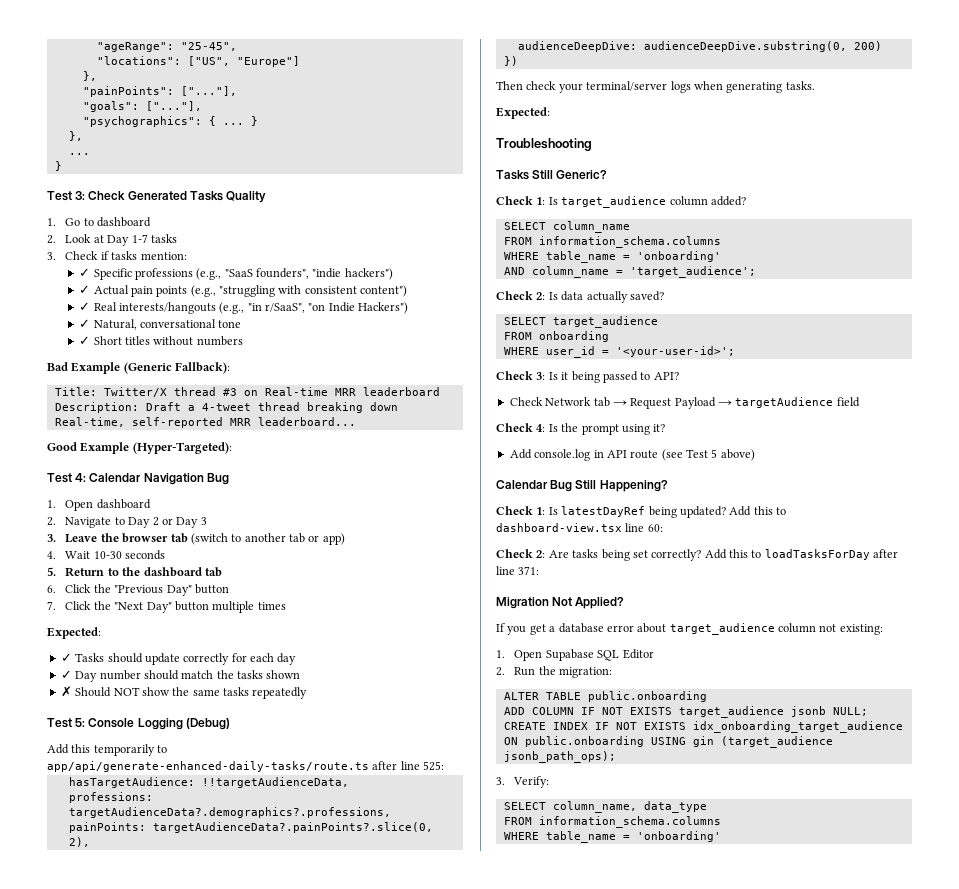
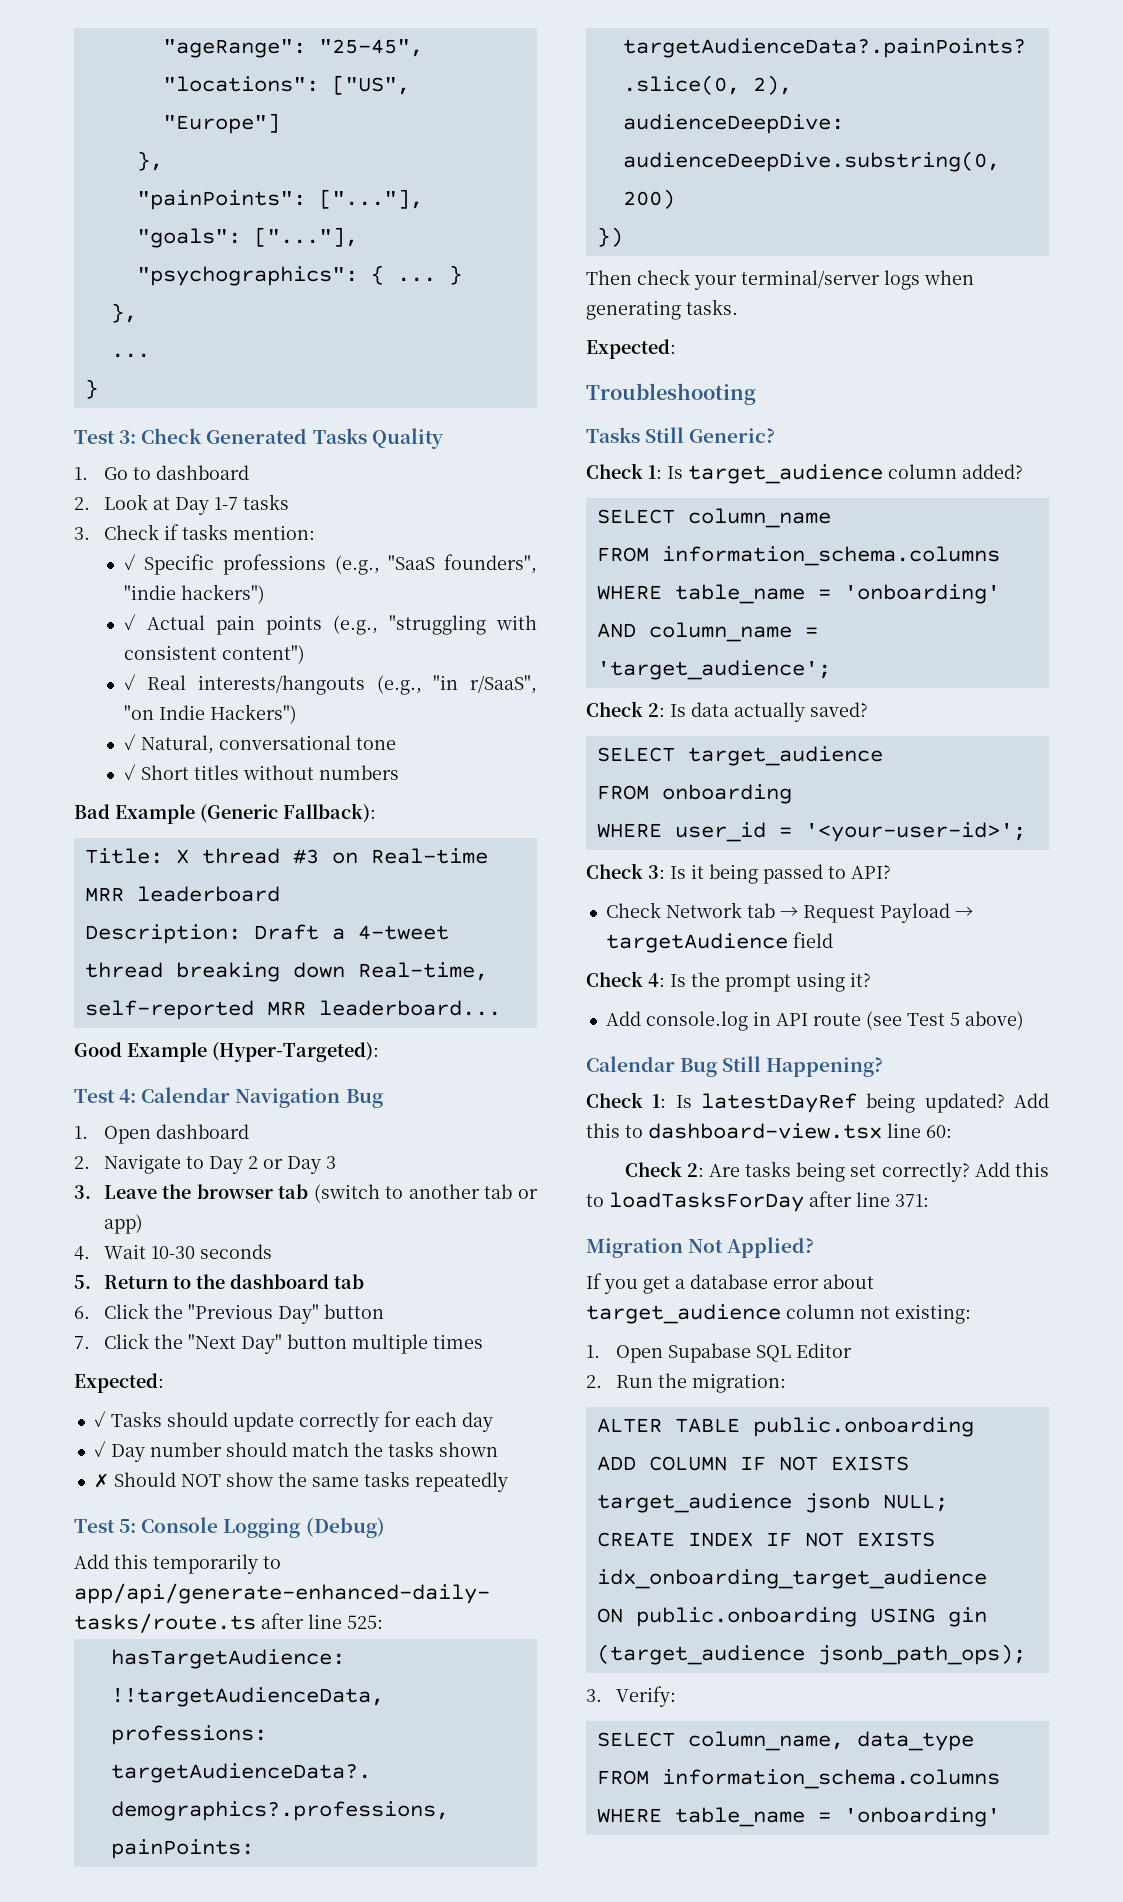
[103,387,167,397] Twitter/X -> [175,849,189,864] X

